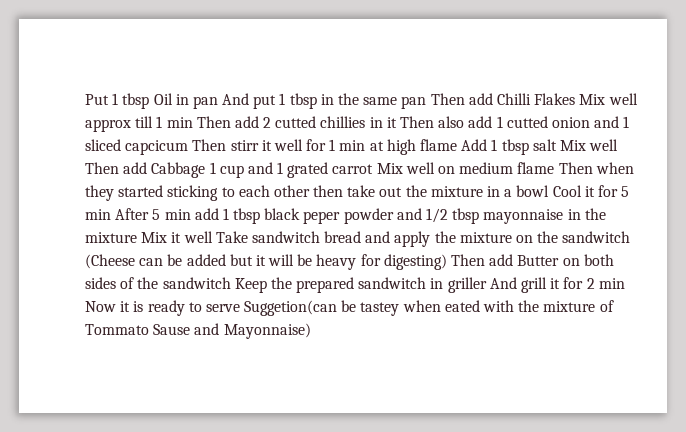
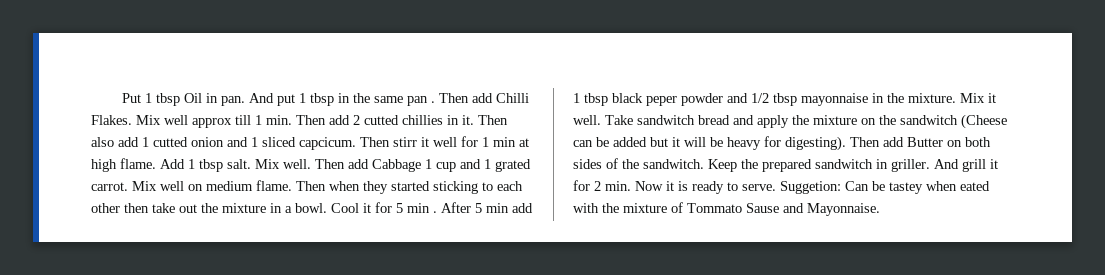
[192,96,218,109] pan -> [220,96,245,106] pan.
(427, 102) none -> [430,101,435,103] .
[534,93,576,105] Flakes -> [91,115,132,125] Flakes.
[166,117,193,128] min -> [266,115,292,125] min.
[386,117,397,128] it -> [462,115,474,125] it.
[125,140,189,155] capcicum -> [299,137,356,150] capcicum.
[420,139,458,151] flame -> [120,158,156,169] flame.
[532,139,619,151] salt Mix well -> [227,159,311,169] salt. Mix well.
[332,164,374,174] carrot -> [91,182,128,191] carrot.
[517,162,555,174] flame -> [256,180,292,191] flame.
[516,185,550,197] bowl -> [295,203,327,213] bowl.
(111, 214) none -> [433,211,437,213] .
[85,232,137,243] mixture -> [908,93,956,103] mixture.
[183,231,213,243] well -> [573,115,601,125] well.
[383,254,447,270] digesting) -> [785,136,846,151] digesting).
[162,277,231,289] sandwitch -> [643,159,704,169] sandwitch.
[447,277,487,293] griller -> [891,159,930,172] griller.
[598,278,625,289] min -> [605,181,631,191] min.
[205,300,338,316] serve Suggetion(can -> [742,181,869,194] serve. Suggetion: Can
[223,323,311,339] Mayonnaise) -> [807,203,880,216] Mayonnaise.

